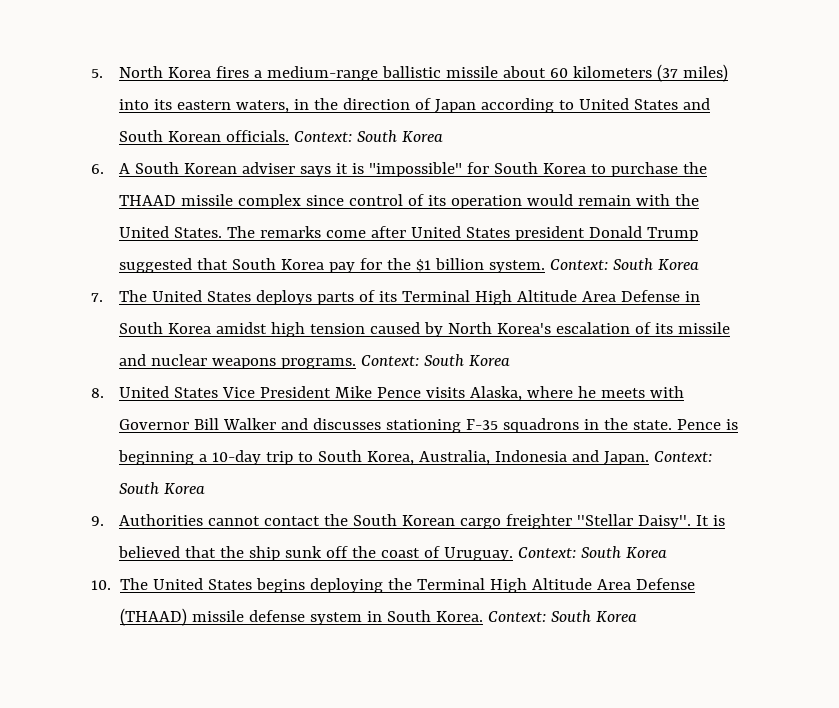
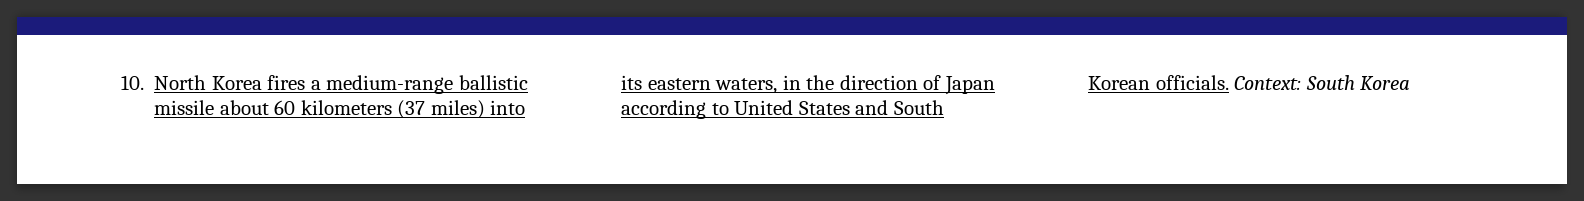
[91,69,103,78] 5. -> [121,75,144,90] 10.
[91,162,708,177] [119,194,700,209] [119,226,699,241] [119,258,700,273] [91,290,701,305] [119,322,731,337] [119,354,511,369] [91,386,685,401] [119,418,739,433] [118,450,713,465] [119,482,206,494] [91,514,726,529] [118,546,668,561] [91,578,696,593] [120,608,638,626] // 6. A South Korean adviser says it is "impossible" for South Korea to purchase the THAAD missile complex since control of its operation would remain with the United States. The remarks come after United States president Donald Trump suggested that South Korea pay for the $1 billion system. Context: South Korea // 7. The United States deploys parts of its Terminal High Altitude Area Defense in South Korea amidst high tension caused by North Korea's escalation of its missile and nuclear weapons programs. Context: South Korea // 8. United States Vice President Mike Pence visits Alaska, where he meets with Governor Bill Walker and discusses stationing F-35 squadrons in the state. Pence is beginning a 10-day trip to South Korea, Australia, Indonesia and Japan. Context: South Korea // 9. Authorities cannot contact the South Korean cargo freighter ''Stellar Daisy''. It is believed that the ship sunk off the coast of Uruguay. Context: South Korea // 10. The United States begins deploying the Terminal High Altitude Area Defense (THAAD) missile defense system in South Korea. Context: South Korea -> (1411, 83) none

